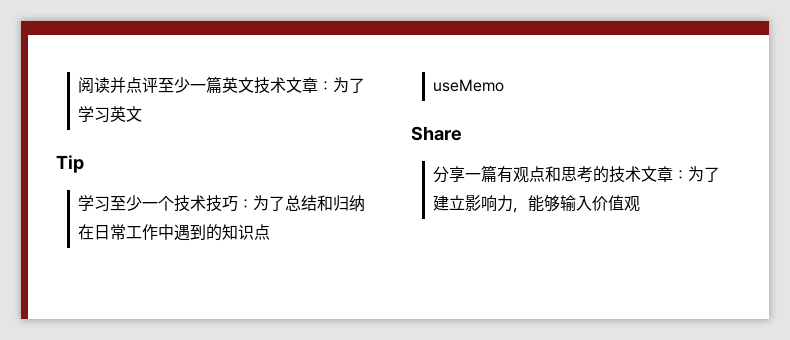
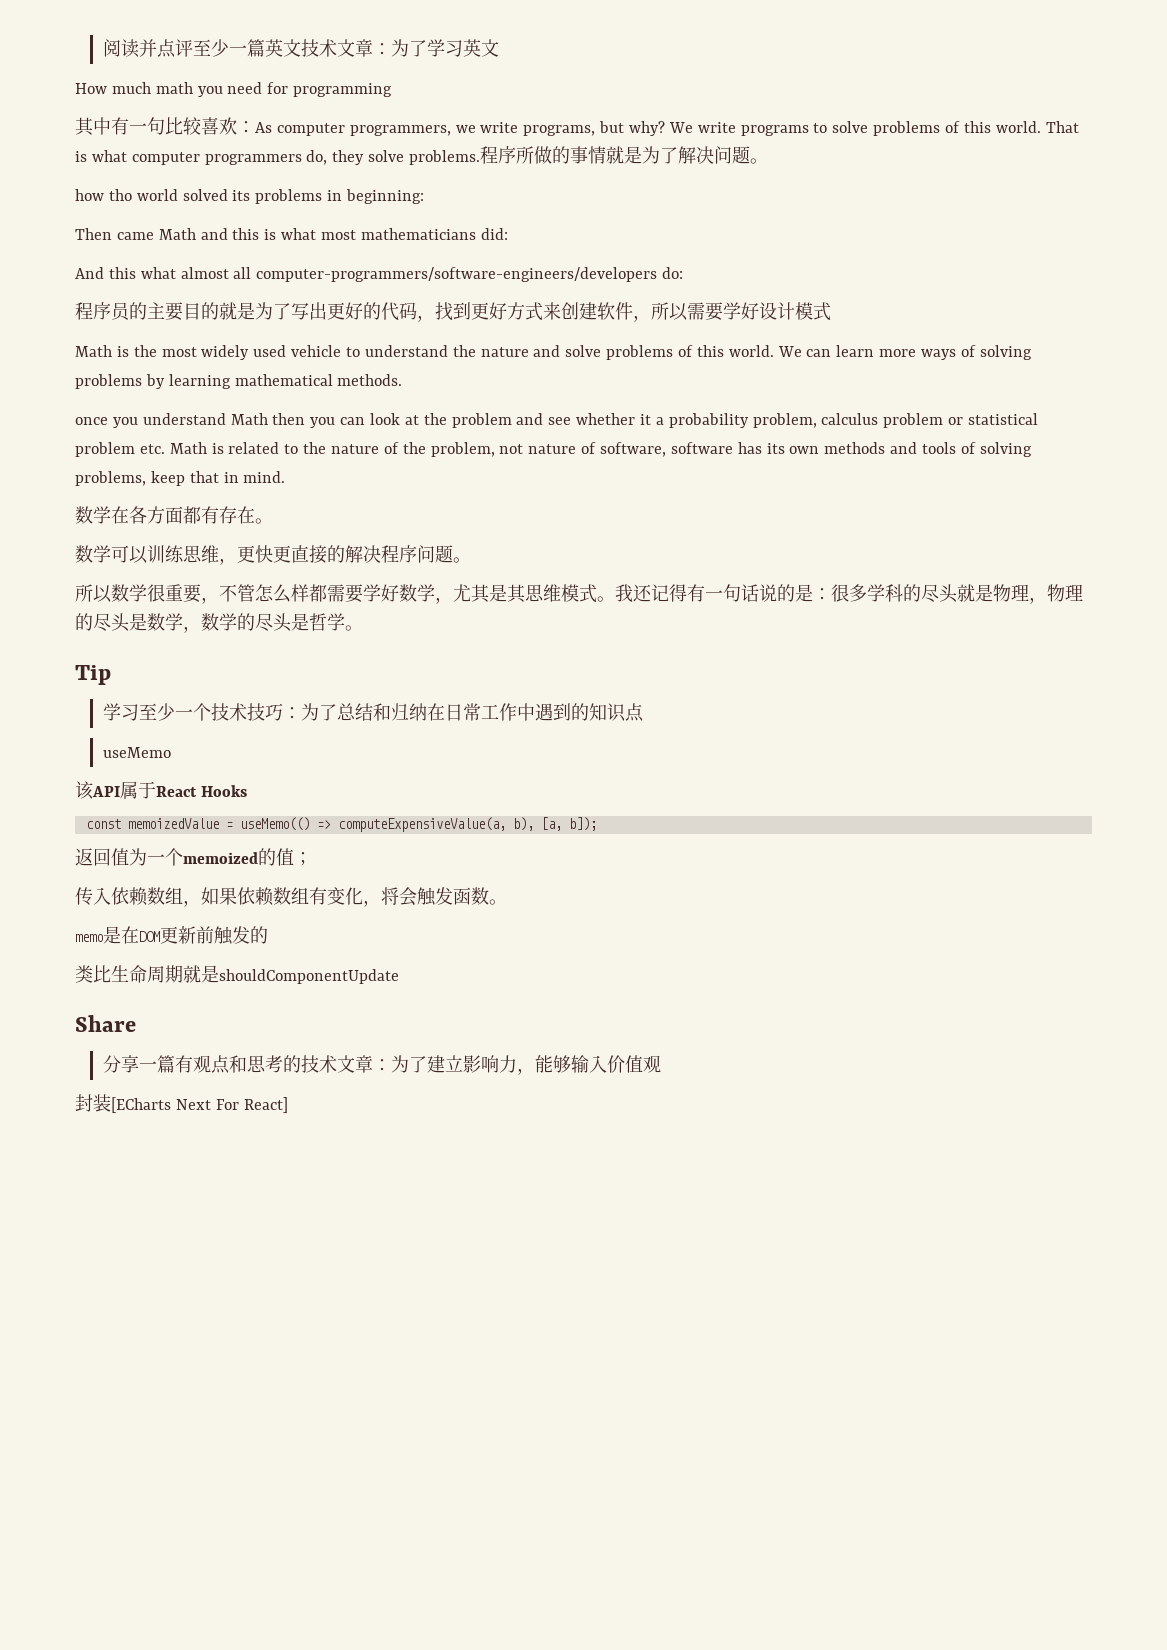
(143, 114) none -> [75,82,393,97] [75,117,1079,136] [75,146,769,165] [75,189,425,204] [75,228,508,240] [75,267,684,282] [75,302,831,322] [75,345,1032,360] [75,374,403,389] [75,413,1039,428] [75,442,1032,457] [75,471,286,486] [75,506,273,524] [75,545,471,565] [75,584,1083,604] [75,613,363,633] // How much math you need for programming // 其中有一句比较喜欢：As computer programmers, we write programs, but why? We write programs to solve problems of this world. That is what computer programmers do, they solve problems.程序所做的事情就是为了解决问题。 // how tho world solved its problems in beginning: // Then came Math and this is what most mathematicians did: // And this what almost all computer-programmers/software-engineers/developers do: // 程序员的主要目的就是为了写出更好的代码，找到更好方式来创建软件，所以需要学好设计模式 // Math is the most widely used vehicle to understand the nature and solve problems of this world. We can learn more ways of solving problems by learning mathematical methods. // once you understand Math then you can look at the problem and see whether it a probability problem, calculus problem or statistical problem etc. Math is related to the nature of the problem, not nature of software, software has its own methods and tools of solving problems, keep that in mind. // 数学在各方面都有存在。 // 数学可以训练思维，更快更直接的解决程序问题。 // 所以数学很重要，不管怎么样都需要学好数学，尤其是其思维模式。我还记得有一句话说的是：很多学科的尽头就是物理，物理的尽头是数学，数学的尽头是哲学。
(505, 85) none -> [75,781,247,800] [85,817,597,832] [75,848,312,866] [75,887,507,907] [75,926,268,945] [75,965,399,984] // 该API属于React Hooks // const memoizedValue = useMemo(() => computeExpensiveValue(a, b), [a, b]); // 返回值为一个memoized的值； // 传入依赖数组，如果依赖数组有变化，将会触发函数。 // memo是在DOM更新前触发的 // 类比生命周期就是shouldComponentUpdate
(641, 204) none -> [75,1094,288,1113] // 封装[ECharts Next For React]

